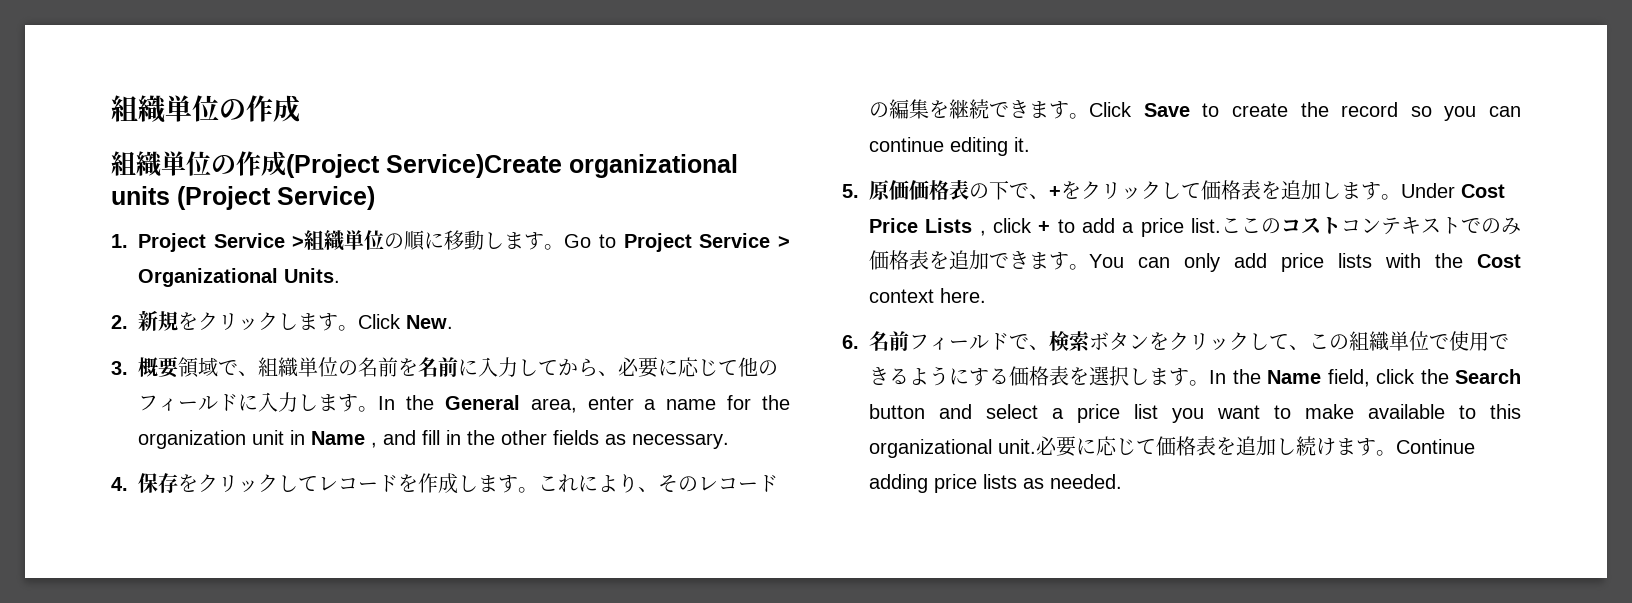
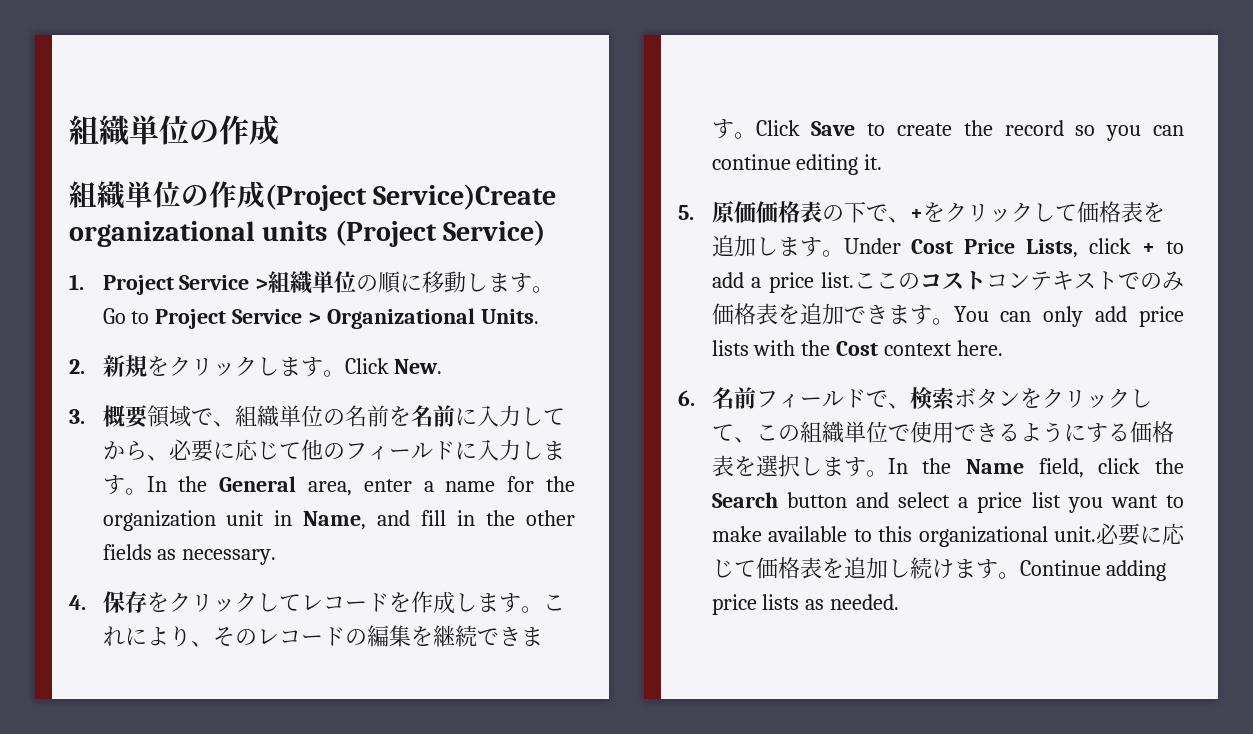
[311,431,377,448] Name , -> [303,511,367,530] Name,
[925,218,986,236] Lists , -> [1026,239,1079,258] Lists,

